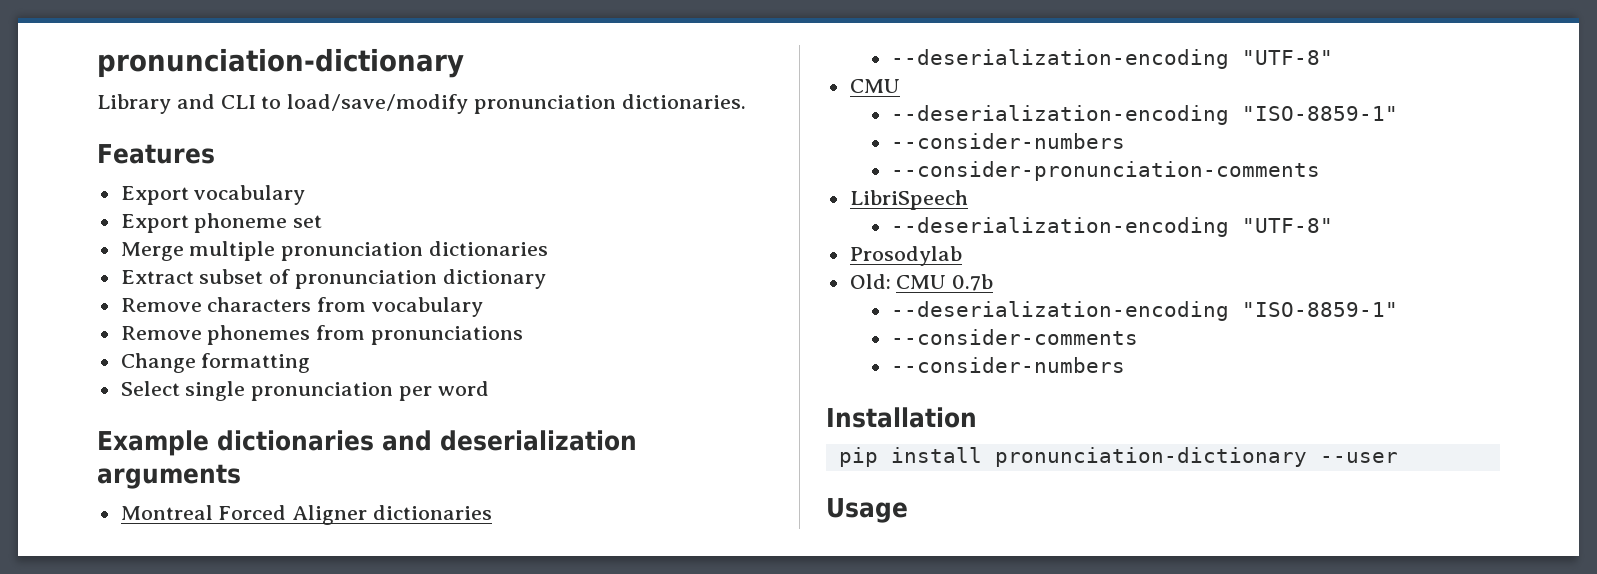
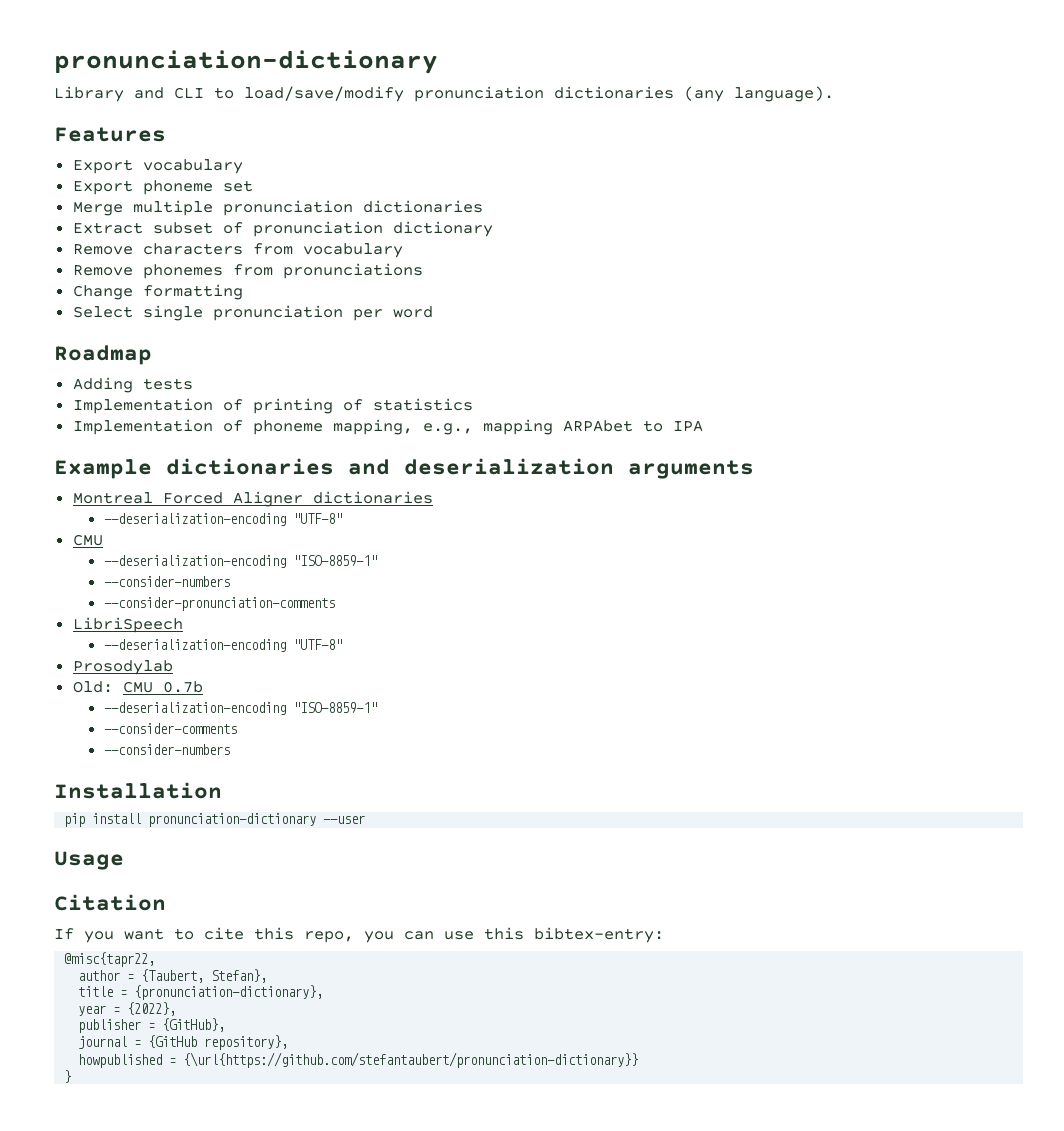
[621,94,746,109] dictionaries. -> [554,86,834,102] dictionaries (any language).
(489, 388) none -> [54,345,152,365] [72,377,193,393] [72,398,473,414] [72,419,703,435] // Roadmap // Adding tests // Implementation of printing of statistics // Implementation of phoneme mapping, e.g., mapping ARPAbet to IPA
(908, 510) none -> [54,894,166,911] [54,927,664,943] [64,952,156,967] [78,969,268,983] [78,985,324,1000] [78,1002,177,1016] [78,1018,226,1033] [78,1035,289,1050] [78,1052,639,1068] [64,1070,72,1083] // Citation // If you want to cite this repo, you can use this bibtex-entry: // @misc{tapr22, // author = {Taubert, Stefan}, // title = {pronunciation-dictionary}, // year = {2022}, // publisher = {GitHub}, // journal = {GitHub repository}, // howpublished = {\url{https://github.com/stefantaubert/pronunciation-dictionary}} // }

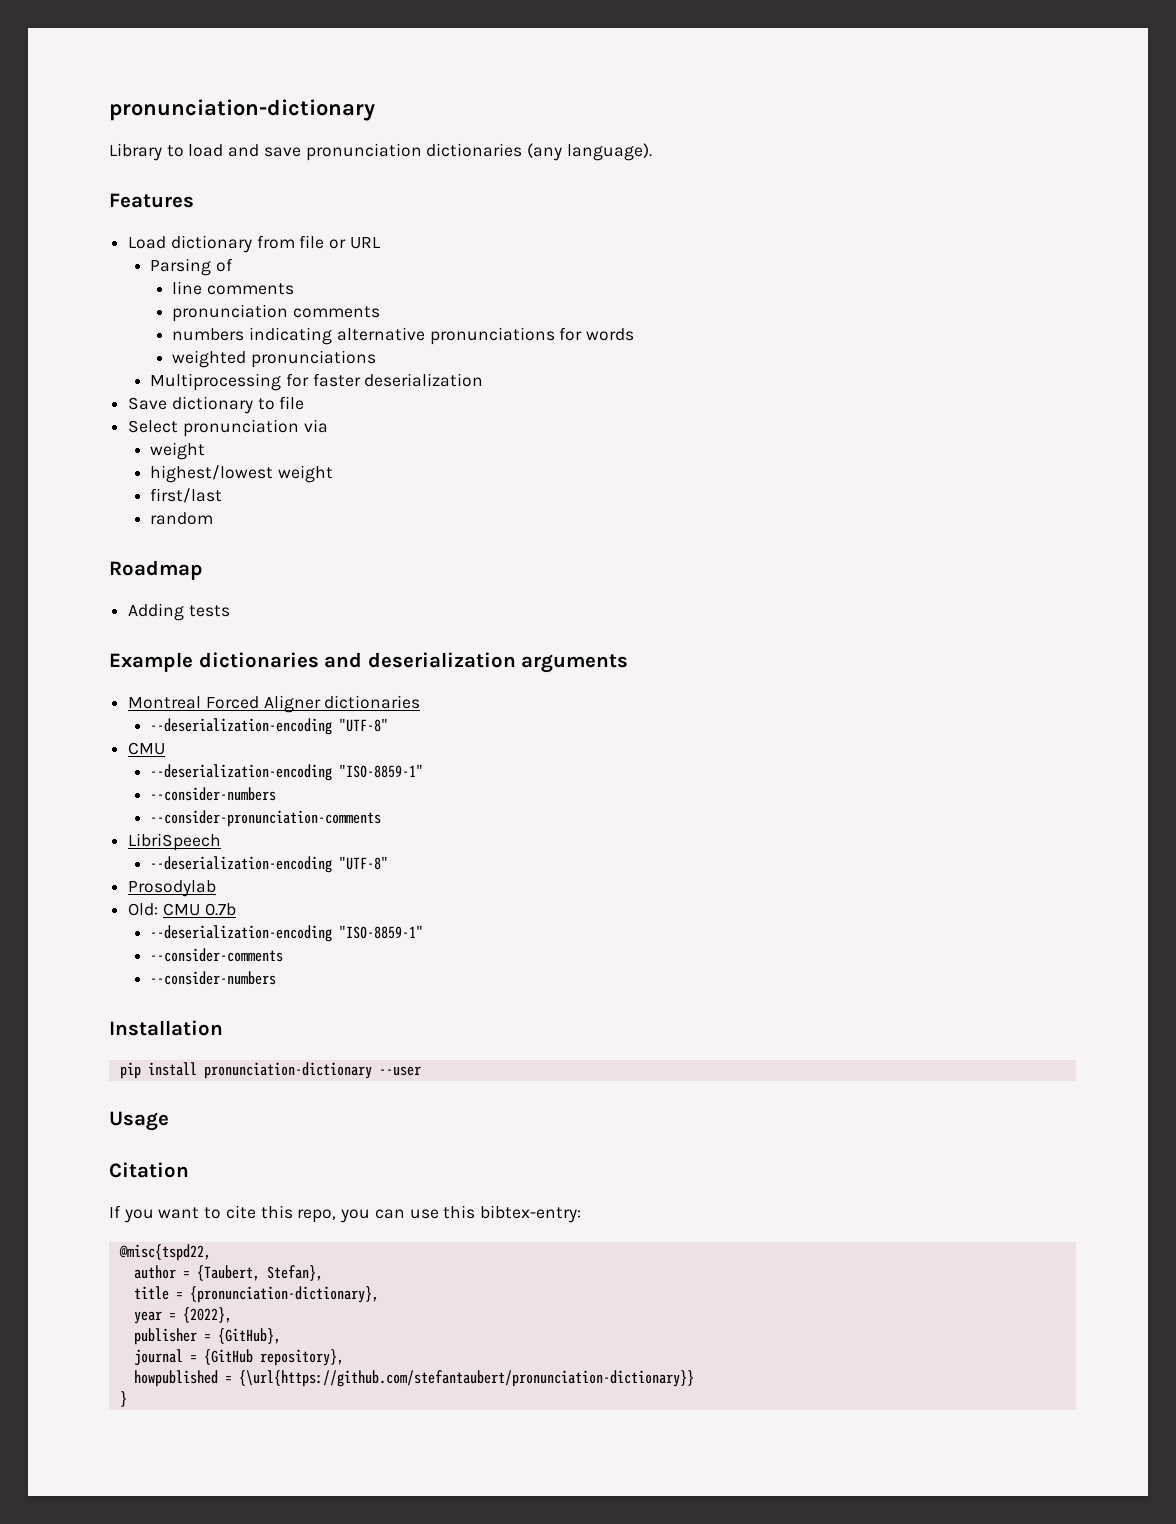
[134,86,404,102] and CLI to load/save/modify -> [166,144,301,157] to load and save
[72,159,243,174] [72,180,253,195] [72,200,483,216] [72,221,493,237] [72,243,403,258] [72,263,423,279] [72,284,243,300] [72,305,433,321] [54,345,152,365] [72,377,193,393] [72,398,473,414] [72,419,703,435] Export vocabulary // Export phoneme set // Merge multiple pronunciation dictionaries // Extract subset of pronunciation dictionary // Remove characters from vocabulary // Remove phonemes from pronunciations // Change formatting // Select single pronunciation per word // Roadmap // Adding tests // Implementation of printing of statistics // Implementation of phoneme mapping, e.g., mapping ARPAbet to IPA -> [128,235,381,253] [150,258,234,276] [172,281,295,295] [172,304,381,322] [172,327,634,345] [172,350,377,368] [150,373,484,391] [128,396,305,414] [128,419,328,437] [150,442,206,460] [150,465,334,483] [150,488,223,503] [150,512,214,525] [109,560,203,580] [128,603,230,621] Load dictionary from file or URL // Parsing of // line comments // pronunciation comments // numbers indicating alternative pronunciations for words // weighted pronunciations // Multiprocessing for faster deserialization // Save dictionary to file // Select pronunciation via // weight // highest/lowest weight // first/last // random // Roadmap // Adding tests
[64,952,156,967] @misc{tapr22, -> [118,1244,211,1261] @misc{tspd22,

